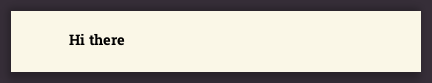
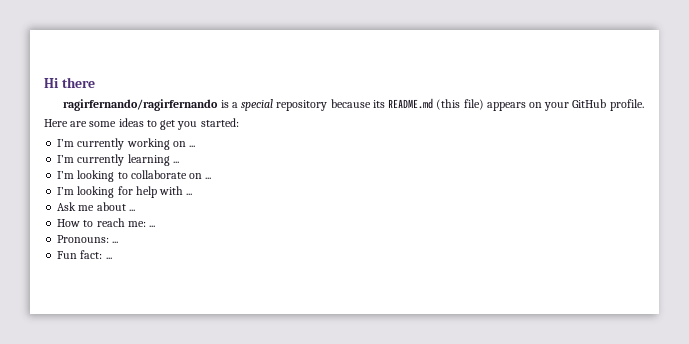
(125, 39) none -> [63,98,644,111] [44,118,239,130] [57,138,196,150] [57,154,179,166] [57,170,212,182] [57,186,193,198] [57,202,135,211] [57,218,156,227] [57,235,119,243] [57,250,112,259] // ragirfernando/ragirfernando is a special repository because its README.md (this file) appears on your GitHub profile. // Here are some ideas to get you started: // I’m currently working on ... // I’m currently learning ... // I’m looking to collaborate on ... // I’m looking for help with ... // Ask me about ... // How to reach me: ... // Pronouns: ... // Fun fact: ...

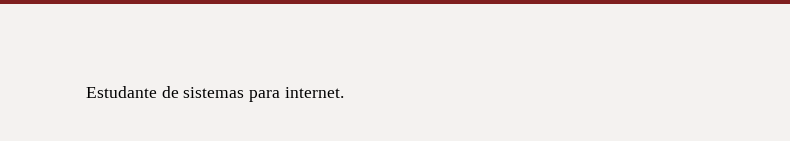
[44,77,95,88] [63,98,644,111] [44,118,239,130] [57,138,196,150] [57,154,179,166] [57,170,212,182] [57,186,193,198] [57,202,135,211] [57,218,156,227] [57,235,119,243] [57,250,112,259] Hi there // ragirfernando/ragirfernando is a special repository because its README.md (this file) appears on your GitHub profile. // Here are some ideas to get you started: // I’m currently working on ... // I’m currently learning ... // I’m looking to collaborate on ... // I’m looking for help with ... // Ask me about ... // How to reach me: ... // Pronouns: ... // Fun fact: ... -> [86,86,344,102] Estudante de sistemas para internet.

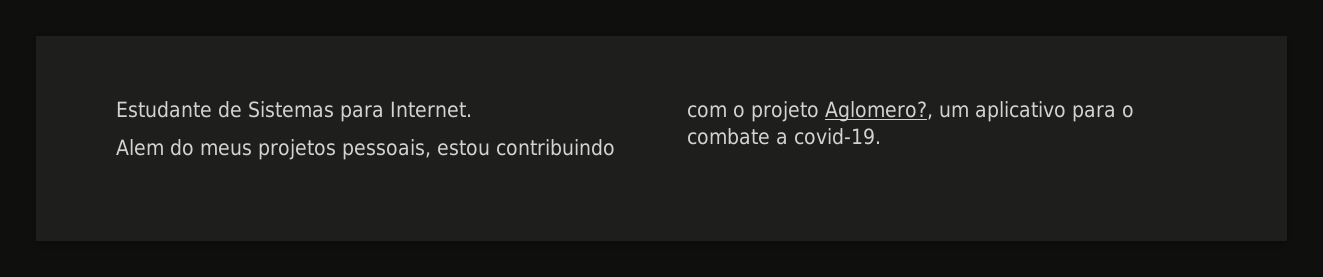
[183,87,344,102] sistemas para internet. -> [248,101,472,122] [116,139,615,160] [687,101,1134,122] [687,128,881,145] Sistemas para Internet. // Alem do meus projetos pessoais, estou contribuindo com o projeto Aglomero?, um aplicativo para o combate a covid-19.

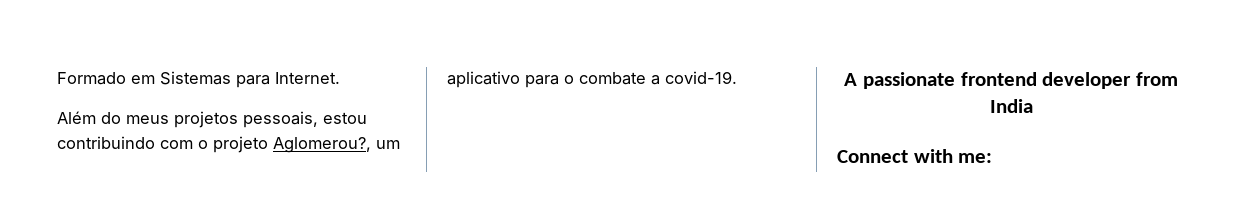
[116,101,242,118] Estudante de -> [57,72,155,85] Formado em
[116,139,164,156] Alem -> [57,111,96,124] Além
[825,101,933,122] Aglomero?, -> [273,137,371,153] Aglomerou?,
(881, 136) none -> [844,72,1178,89] [989,99,1033,113] [837,149,993,163] // A passionate frontend developer from India // Connect with me:

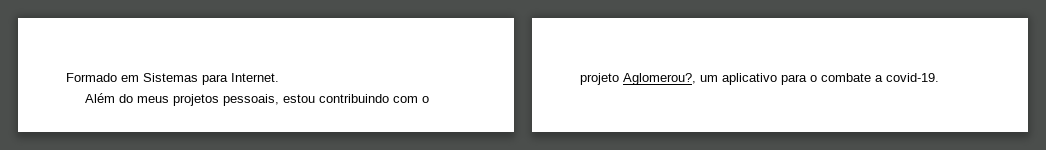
[844,72,1178,89] [989,99,1033,113] [837,149,993,163] // A passionate frontend developer from India // Connect with me: -> (939, 77) none

